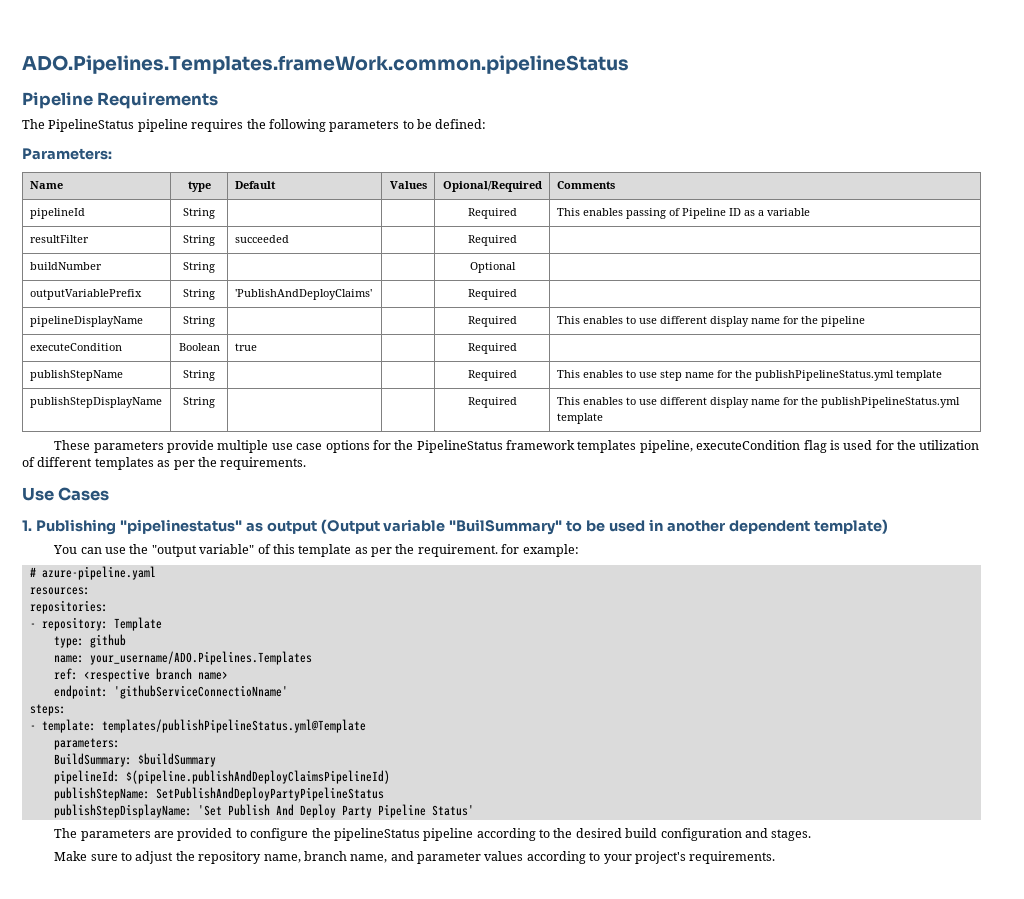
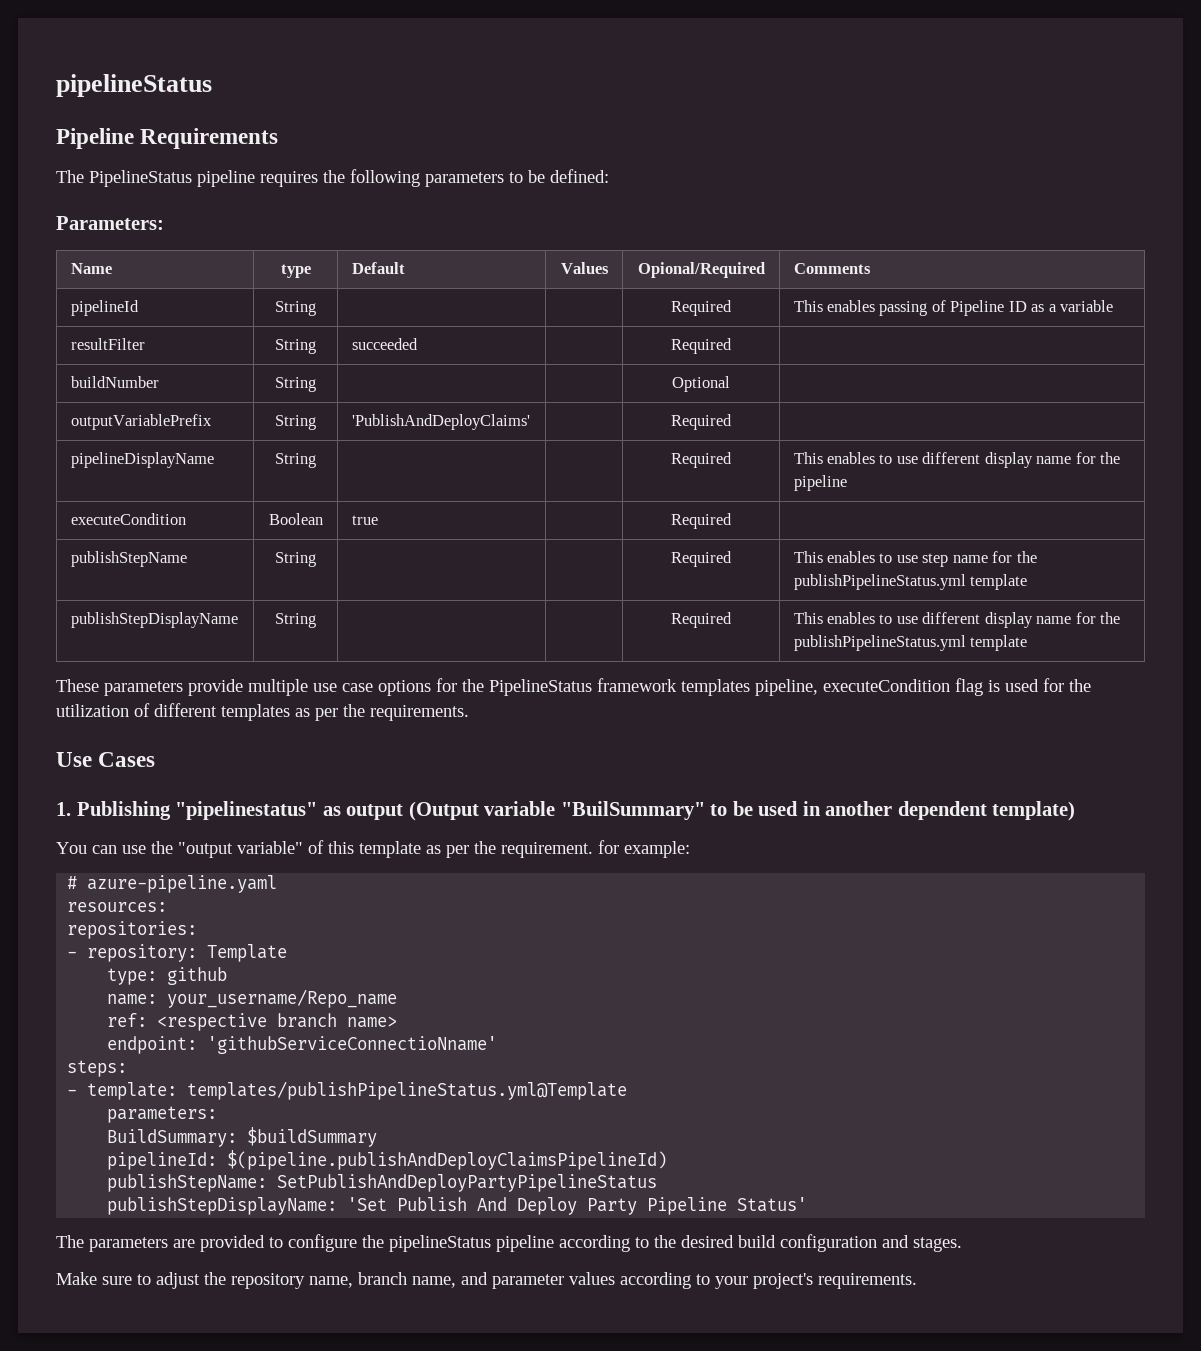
[22,55,629,74] ADO.Pipelines.Templates.frameWork.common.pipelineStatus -> [56,74,212,97] pipelineStatus
[89,651,312,665] your_username/ADO.Pipelines.Templates -> [167,989,398,1008] your_username/Repo_name

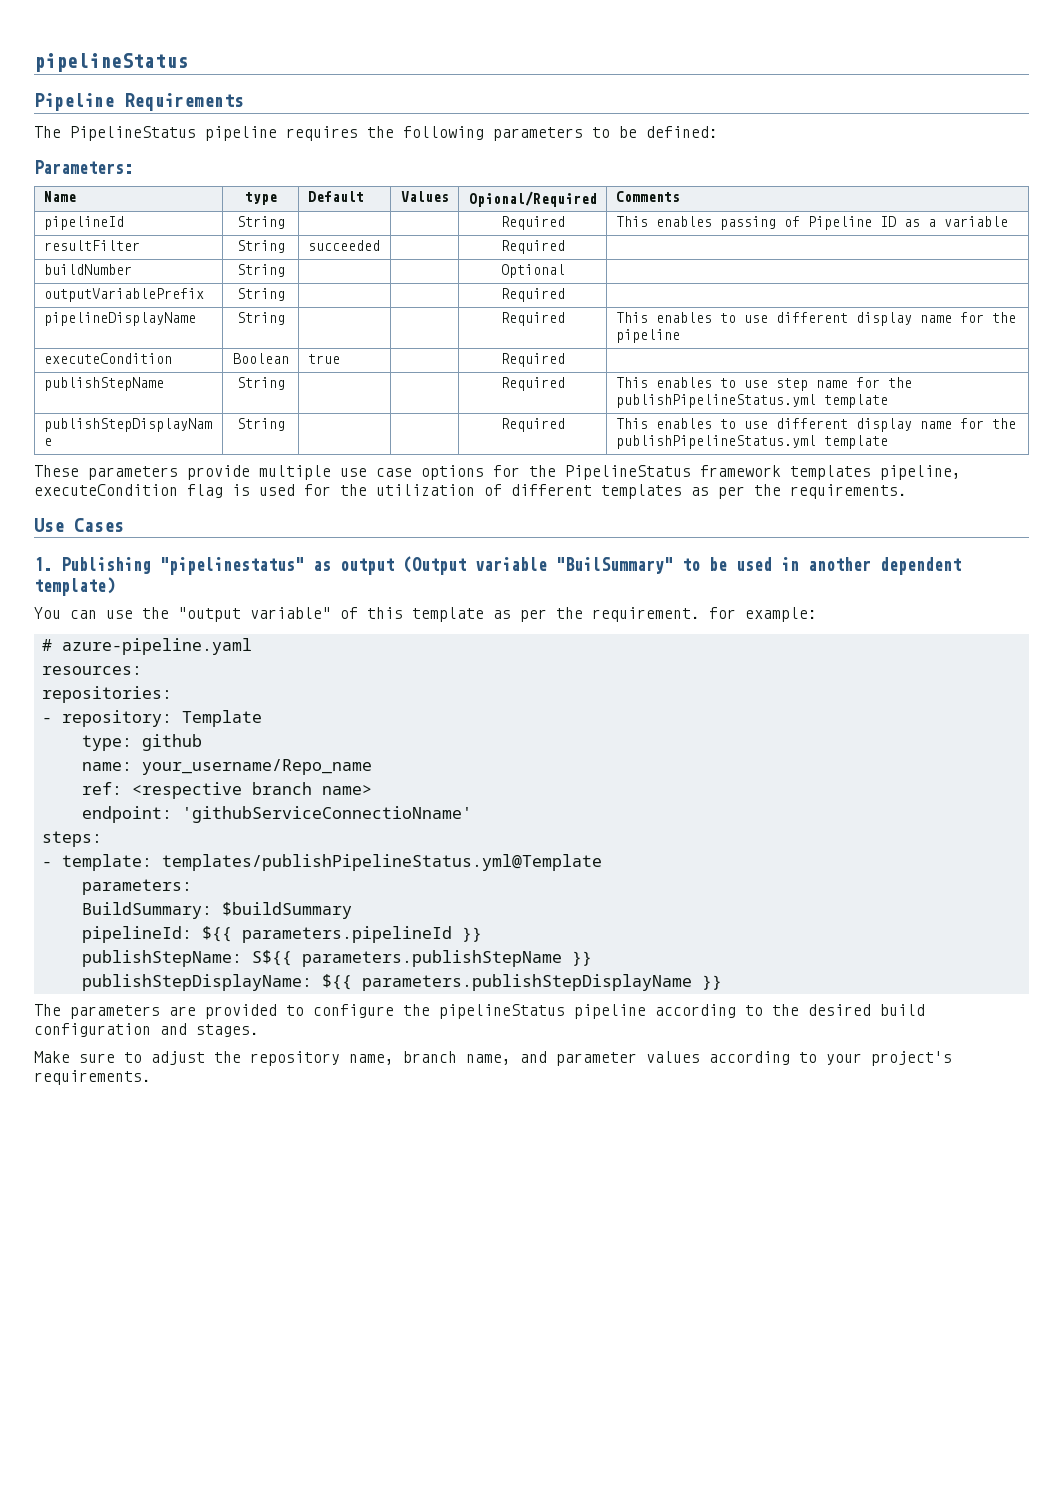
[351,414,530,430] 'PublishAndDeployClaims' -> (285, 294) none
[227,1150,668,1170] [107,1174,658,1192] [107,1197,808,1215] $(pipeline.publishAndDeployClaimsPipelineId) // publishStepName: SetPublishAndDeployPartyPipelineStatus // publishStepDisplayName: 'Set Publish And Deploy Party Pipeline Status' -> [201,926,482,943] [81,950,592,967] [81,974,722,991] ${{ parameters.pipelineId }} // publishStepName: S${{ parameters.publishStepName }} // publishStepDisplayName: ${{ parameters.publishStepDisplayName }}

